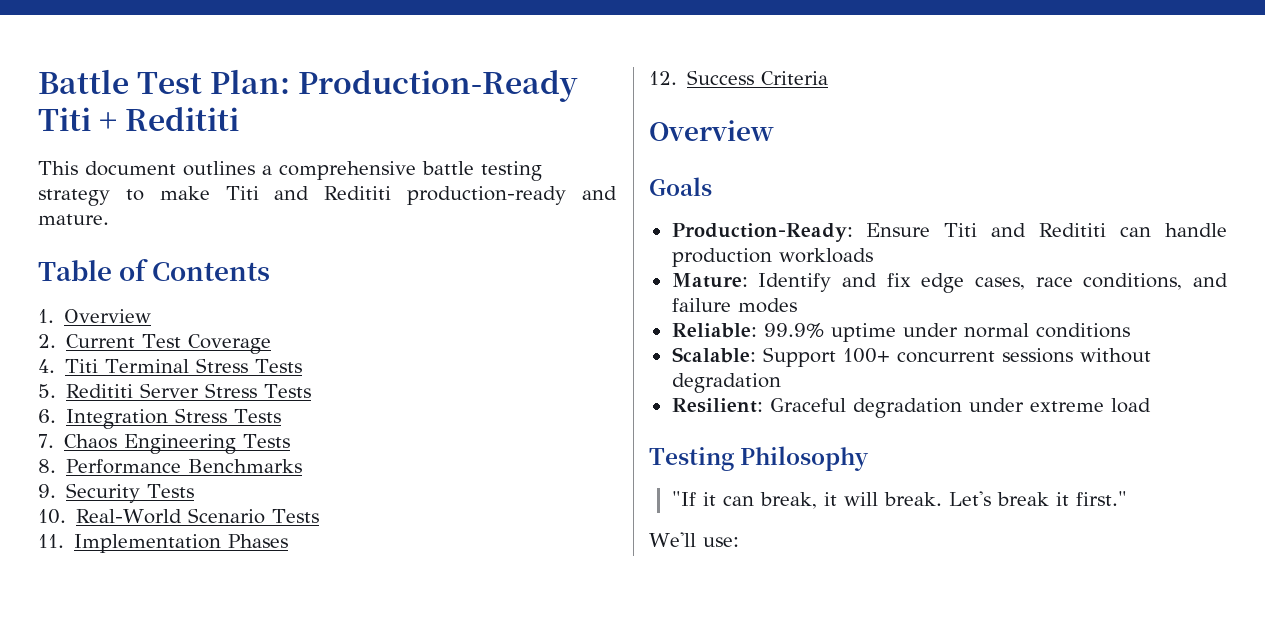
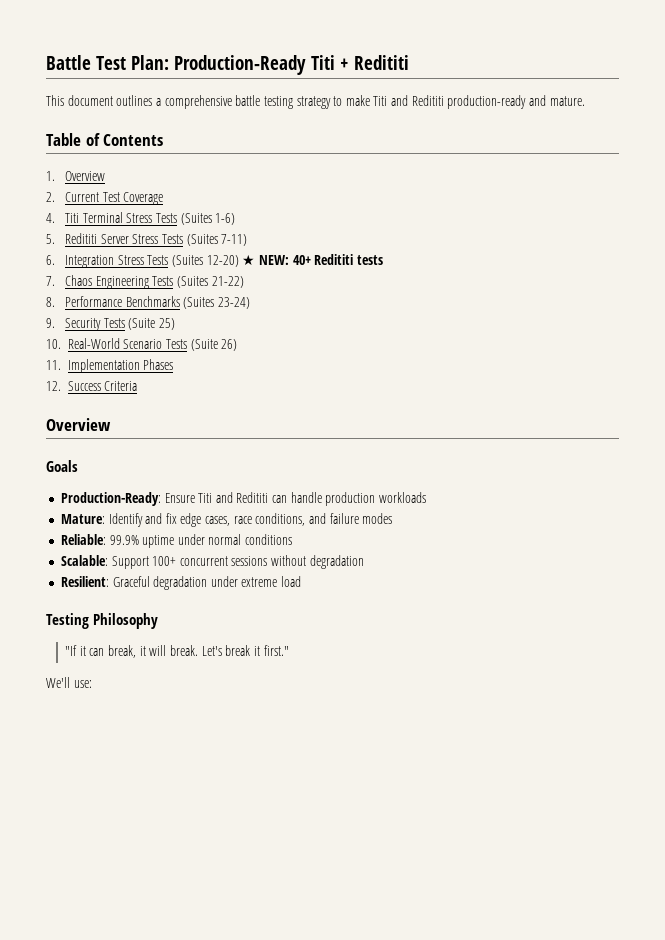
(303, 366) none -> [180,213,236,225] (Suites 1-6)
(312, 391) none -> [186,234,248,246] (Suites 7-11)
(282, 416) none -> [172,254,383,267] (Suites 12-20) ★ NEW: 40+ Redititi tests
(291, 441) none -> [177,276,244,288] (Suites 21-22)
(303, 466) none -> [183,297,251,309] (Suites 23-24)
(195, 491) none -> [128,318,176,330] (Suite 25)
(320, 516) none -> [190,339,238,351] (Suite 26)

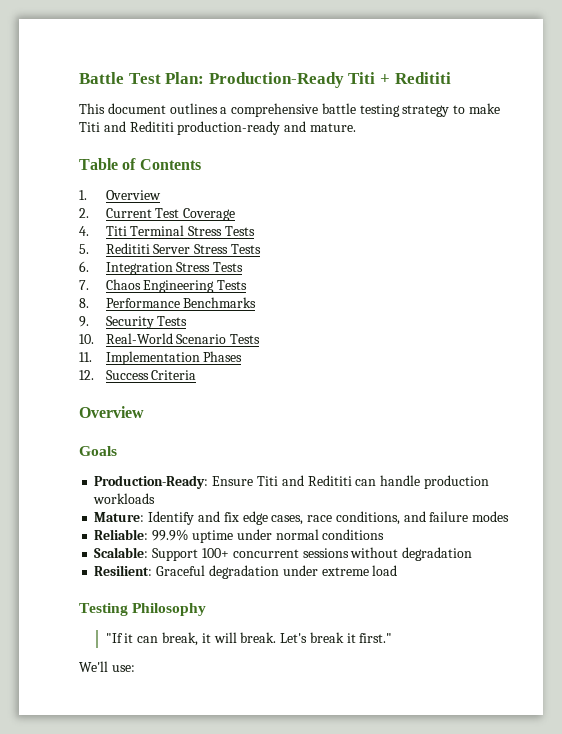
[180,213,236,225] (Suites 1-6) -> (256, 231) none
[186,234,248,246] (Suites 7-11) -> (262, 249) none
[172,254,383,267] (Suites 12-20) ★ NEW: 40+ Redititi tests -> (244, 267) none
[177,276,244,288] (Suites 21-22) -> (248, 285) none
[183,297,251,309] (Suites 23-24) -> (257, 302) none
[128,318,176,330] (Suite 25) -> (188, 321) none
[190,339,238,351] (Suite 26) -> (261, 339) none

